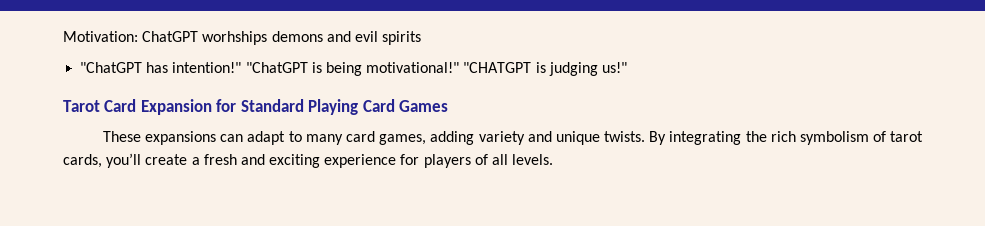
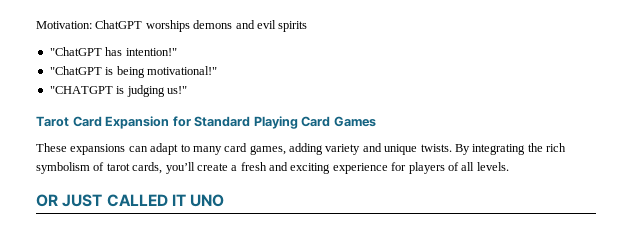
[202,31,268,45] worhships -> [145,20,190,32] worships
(242, 67) none -> (177, 52) //
(460, 67) none -> (217, 70) //
(554, 159) none -> [36,194,225,207] // OR JUST CALLED IT UNO

